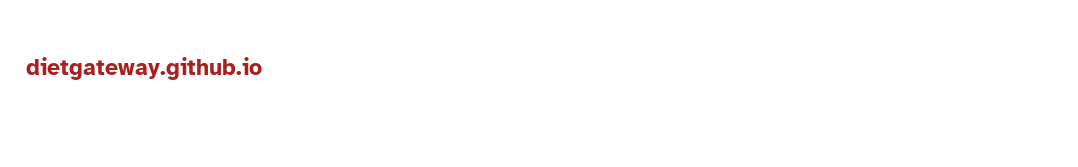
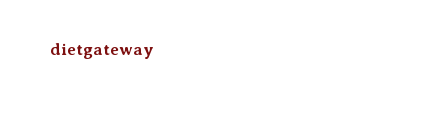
[26,57,262,80] dietgateway.github.io -> [50,43,154,59] dietgateway

